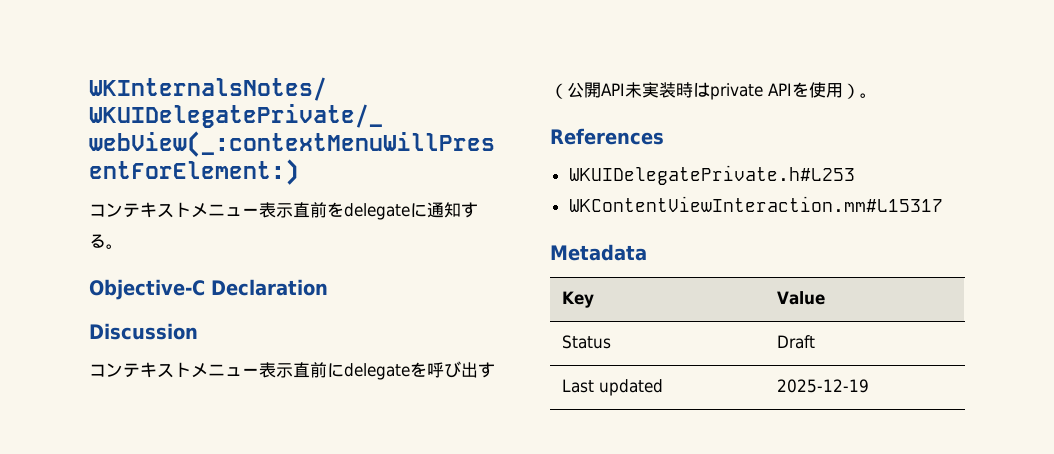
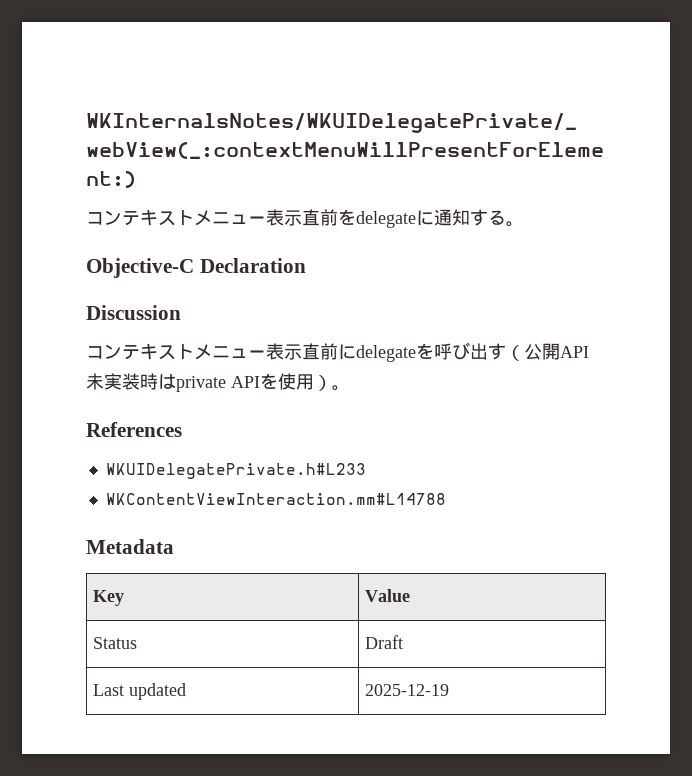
[568,165,855,185] [568,196,943,212] WKUIDelegatePrivate.h#L253 // WKContentViewInteraction.mm#L15317 -> [105,463,366,479] [105,493,446,505] WKUIDelegatePrivate.h#L233 // WKContentViewInteraction.mm#L14788

